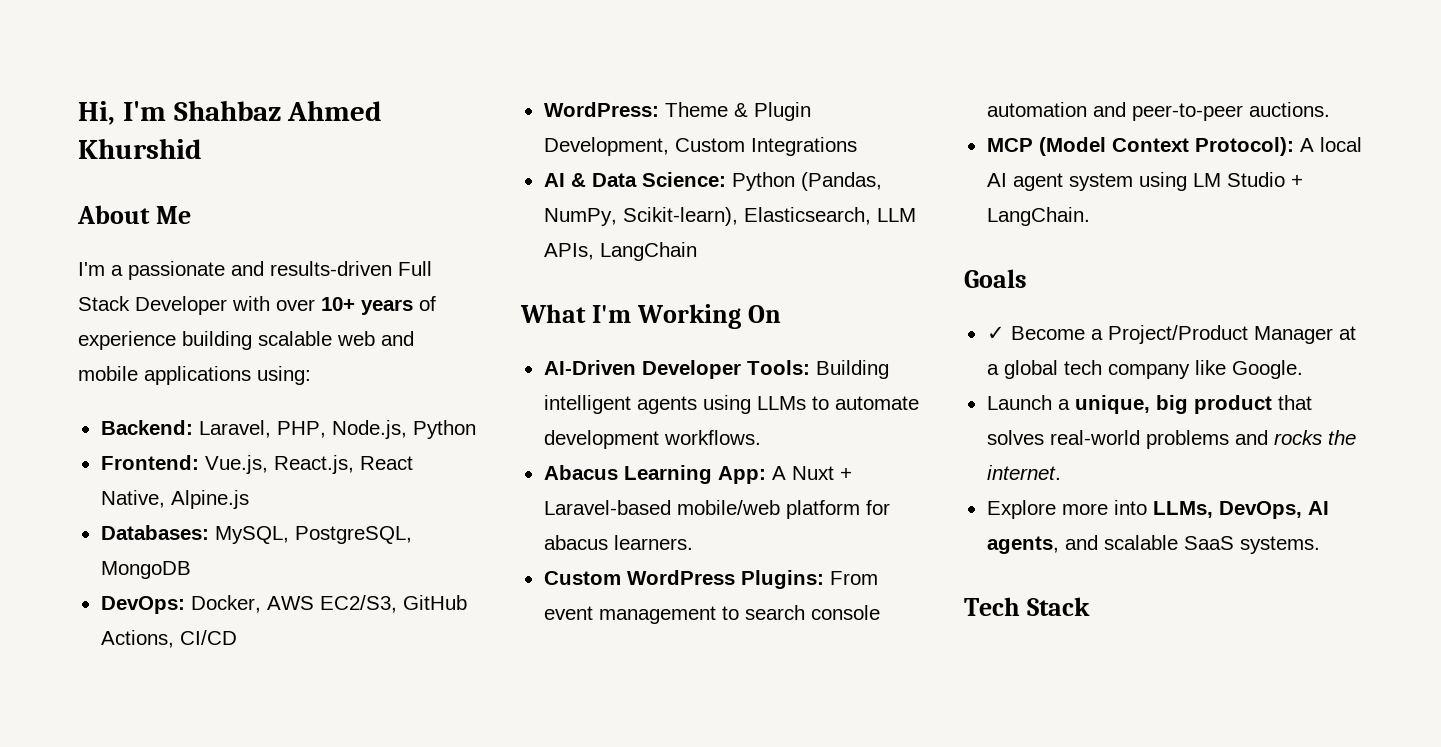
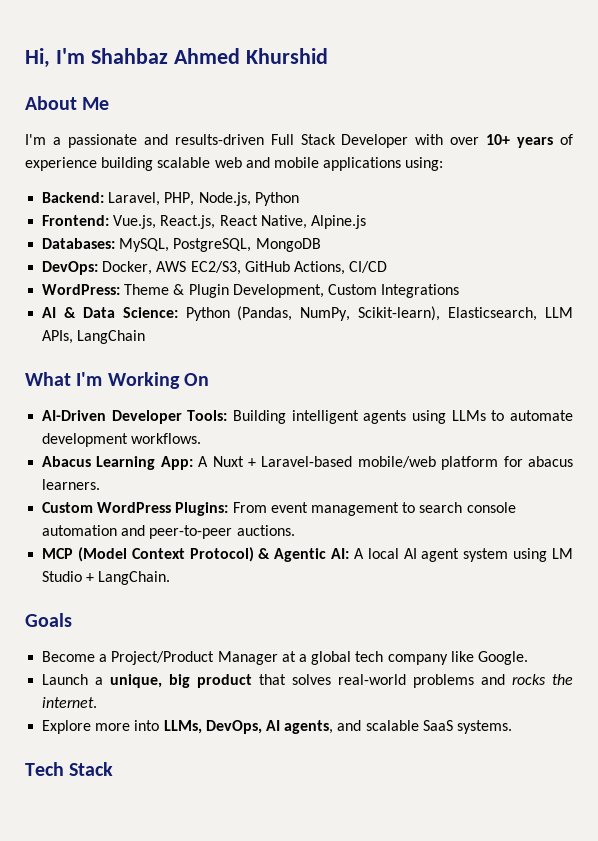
[1194,137,1294,156] Protocol): -> [189,547,350,562] Protocol) & Agentic AI:
[986,326,1005,340] ✓ -> (72, 620) none

